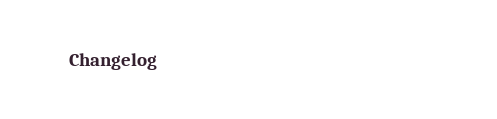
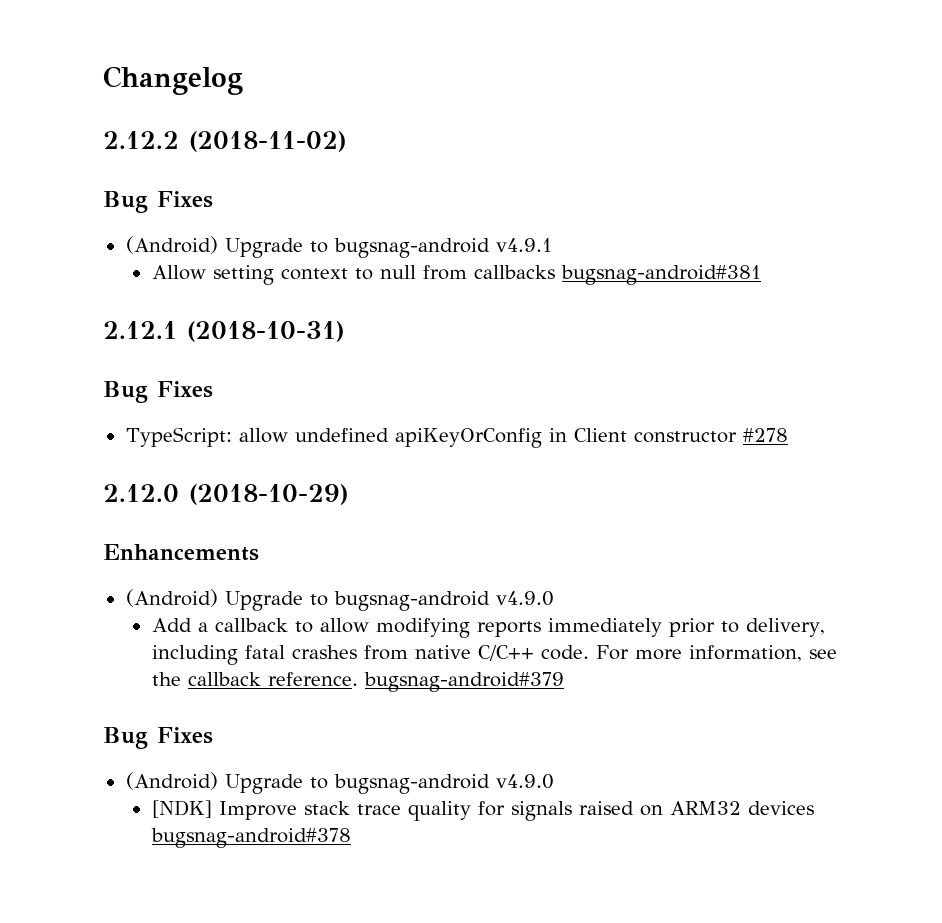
(157, 61) none -> [103,131,346,152] [103,191,213,213] [125,236,552,258] [151,265,761,285] [103,321,344,342] [103,381,213,403] [125,427,788,448] [103,484,348,505] [103,544,259,561] [125,589,554,611] [151,618,825,638] [151,645,837,665] [151,672,564,692] [103,727,213,749] [125,772,554,794] [151,800,814,821] [150,828,351,848] // 2.12.2 (2018-11-02) // Bug Fixes // (Android) Upgrade to bugsnag-android v4.9.1 // Allow setting context to null from callbacks bugsnag-android#381 // 2.12.1 (2018-10-31) // Bug Fixes // TypeScript: allow undefined apiKeyOrConfig in Client constructor #278 // 2.12.0 (2018-10-29) // Enhancements // (Android) Upgrade to bugsnag-android v4.9.0 // Add a callback to allow modifying reports immediately prior to delivery, including fatal crashes from native C/C++ code. For more information, see the callback reference. bugsnag-android#379 // Bug Fixes // (Android) Upgrade to bugsnag-android v4.9.0 // [NDK] Improve stack trace quality for signals raised on ARM32 devices bugsnag-android#378

